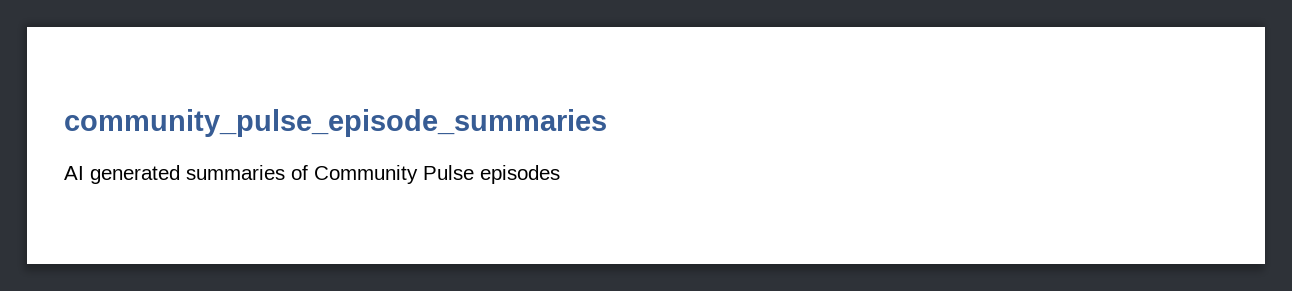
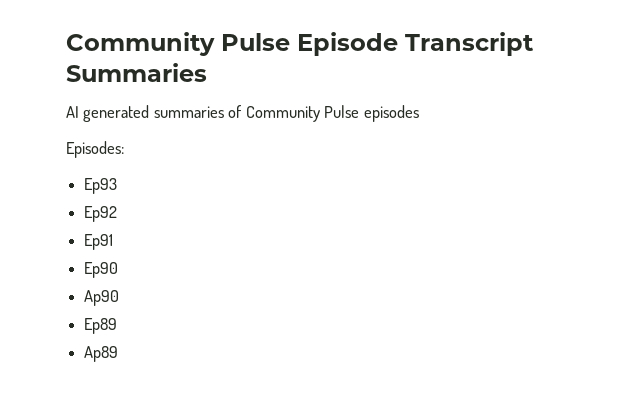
[64,109,607,137] community_pulse_episode_summaries -> [66,32,534,56] [66,63,207,82] Community Pulse Episode Transcript Summaries
(560, 174) none -> [66,141,124,158] [84,178,118,194] [84,206,118,222] [84,234,114,250] [84,262,119,278] [84,290,120,306] [84,318,118,334] [84,346,119,362] // Episodes: // Ep93 // Ep92 // Ep91 // Ep90 // Ap90 // Ep89 // Ap89

